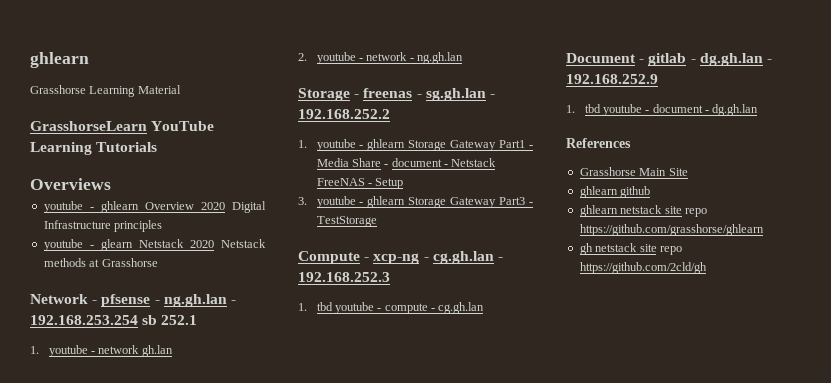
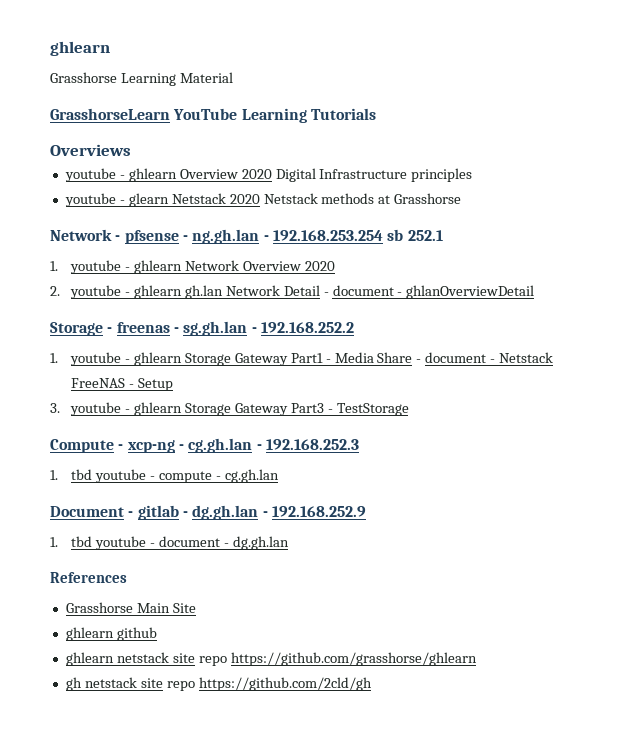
[98,345,173,357] network gh.lan -> [133,260,335,274] ghlearn Network Overview 2020
[366,52,464,64] network - ng.gh.lan -> [133,285,535,299] ghlearn gh.lan Network Detail - document - ghlanOverviewDetail

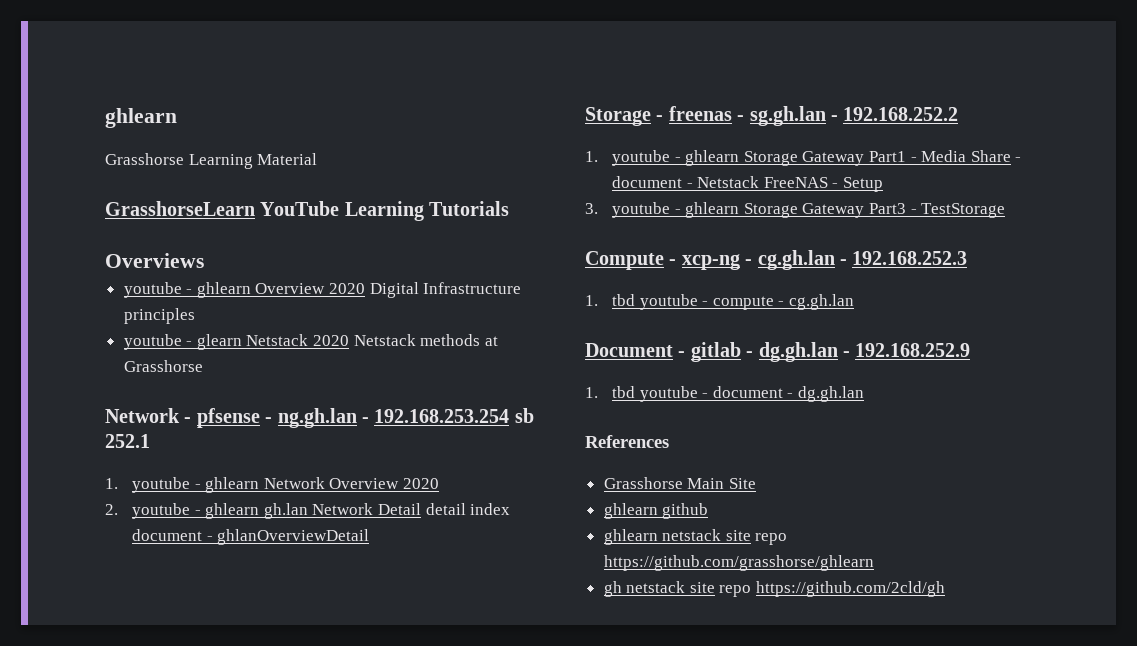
[323,292,329,296] - -> [425,503,511,515] detail index

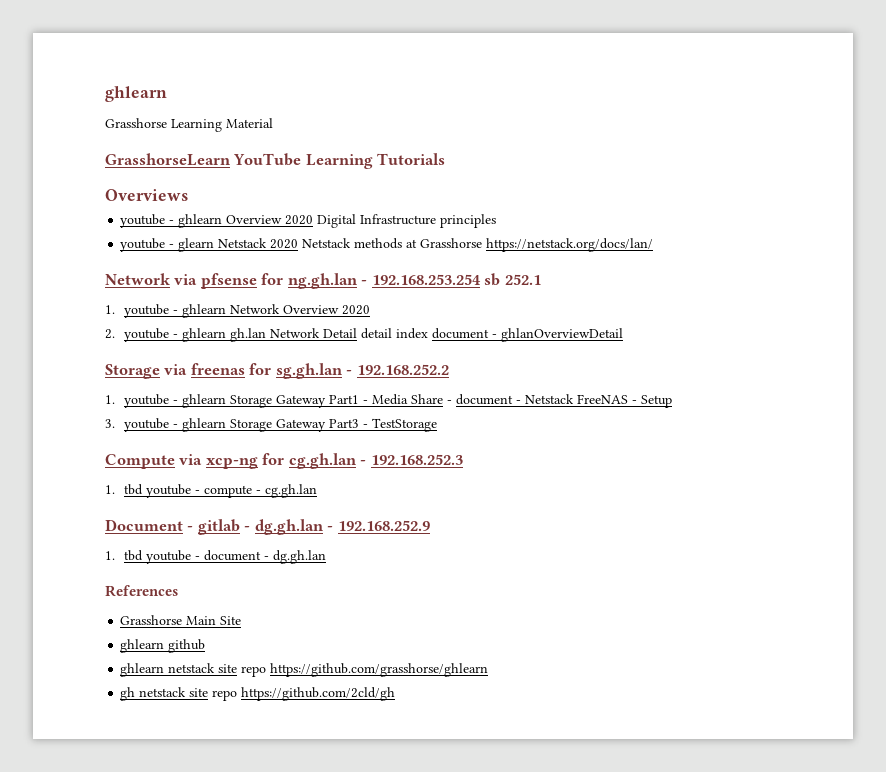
[105,408,273,428] // Network - pfsense - -> [486,238,654,252] [105,273,284,289] https://netstack.org/docs/lan/ // Network via pfsense for
[656,106,745,121] - freenas - -> [164,363,272,375] via freenas for
[669,254,753,270] - xcp-ng - -> [179,453,285,469] via xcp-ng for

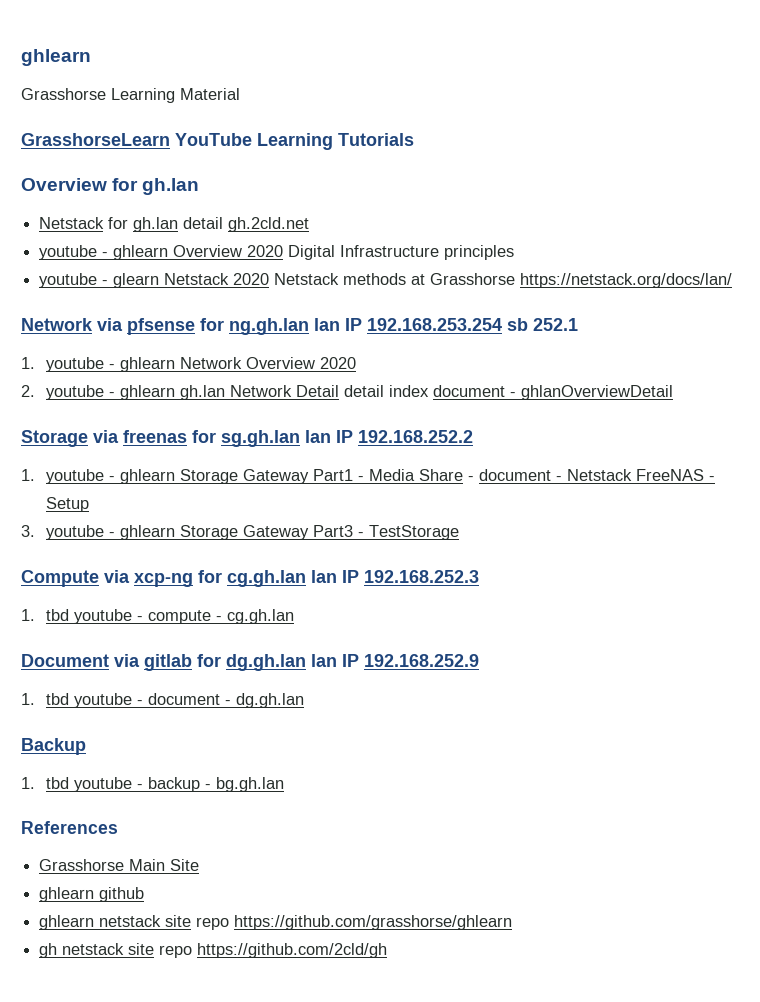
[105,189,188,201] Overviews -> [21,178,200,195] [39,217,310,232] Overview for gh.lan // Netstack for gh.lan detail gh.2cld.net
[361,280,368,285] - -> [314,318,362,331] lan IP
[346,370,353,375] - -> [305,430,353,443] lan IP
[360,460,367,465] - -> [311,570,359,583] lan IP
[187,519,334,535] - gitlab - dg.gh.lan - -> [114,654,359,671] via gitlab for dg.gh.lan lan IP
(327, 557) none -> [21,738,86,755] [21,777,285,792] // Backup // 1. tbd youtube - backup - bg.gh.lan

